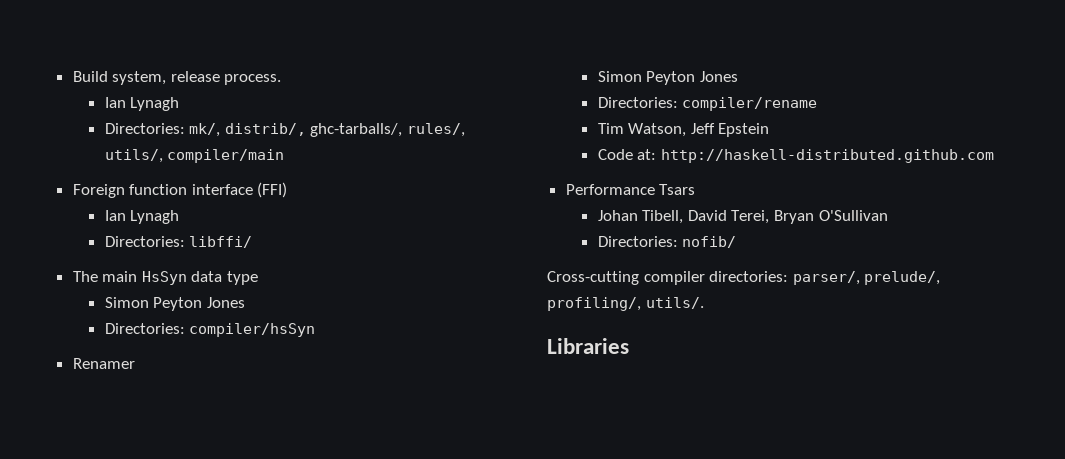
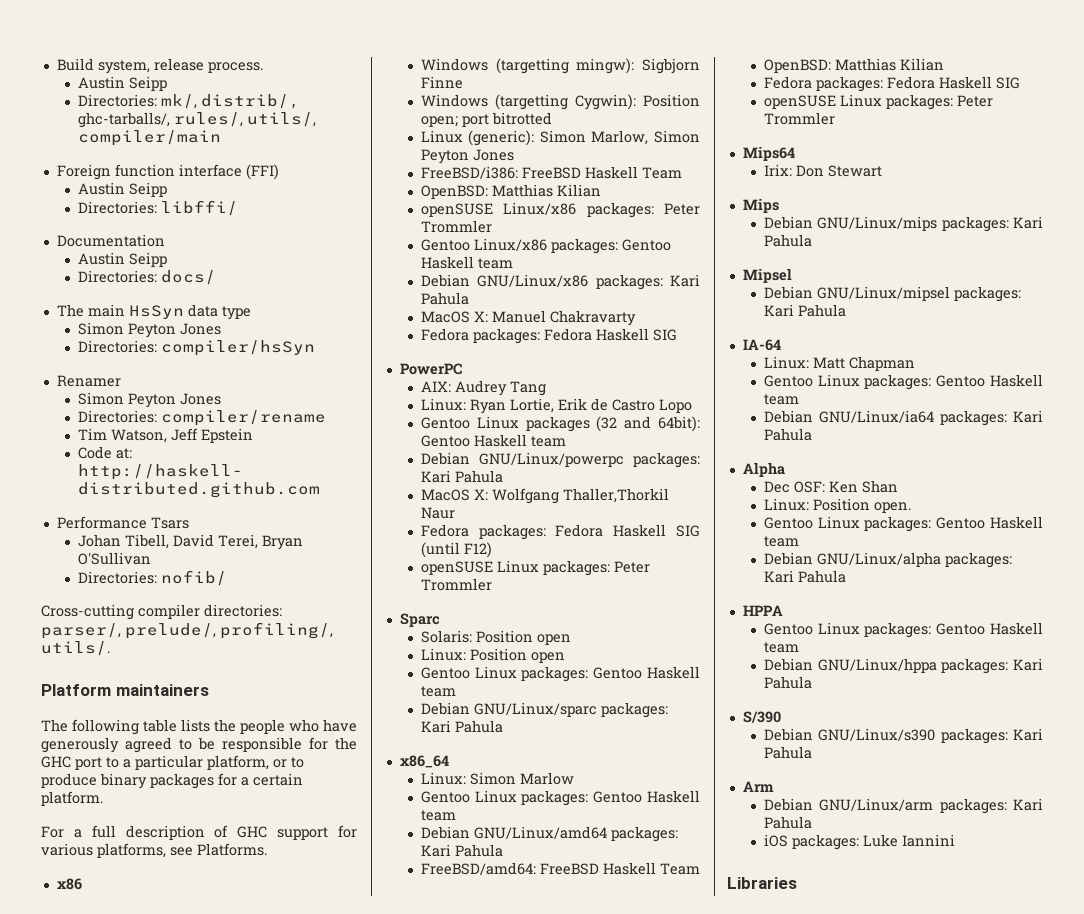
[104,97,180,111] Ian Lynagh -> [77,76,167,91] Austin Seipp
[104,210,180,224] Ian Lynagh -> [77,182,167,197] Austin Seipp
(253, 242) none -> [56,234,165,247] [77,252,167,267] [77,270,216,285] // Documentation // Austin Seipp // Directories: docs/
(704, 303) none -> [41,684,209,696] [41,719,357,735] [41,737,357,753] [41,755,304,770] [41,773,303,789] [41,791,103,806] [41,825,357,840] [41,843,267,858] [56,878,82,890] [420,58,700,74] [420,76,463,89] [420,94,700,110] [420,112,552,127] [420,130,700,146] [420,149,514,164] [420,166,682,179] [420,184,601,199] [420,202,700,218] [420,220,492,233] [420,238,671,254] [420,256,513,269] [420,274,700,290] [420,292,469,305] [420,310,636,326] [420,328,677,344] [399,363,462,375] [420,380,546,396] [420,398,692,414] [420,416,700,432] [420,434,566,447] [420,452,700,468] [420,470,503,483] [420,488,669,504] [420,507,455,519] [420,524,700,540] [420,542,492,558] [420,560,650,576] [420,578,492,591] [399,613,440,627] [420,630,571,645] [420,648,565,663] [420,666,700,682] [420,686,456,697] [420,702,668,718] [420,720,503,733] [399,755,449,768] [420,772,574,785] [420,790,700,806] [420,810,456,821] [420,826,678,842] [420,844,503,857] [420,862,700,875] [763,58,944,73] [763,76,1020,92] [763,94,993,110] [763,112,835,125] [742,146,795,161] [763,164,882,177] [742,198,779,213] [763,216,1043,232] [763,234,812,247] [742,268,792,283] [763,286,1021,302] [763,304,846,317] [742,339,781,351] [763,356,915,371] [763,374,1043,390] [763,394,799,405] [763,410,1043,426] [763,428,812,441] [742,462,785,477] [763,480,898,493] [763,498,911,513] [763,516,1043,532] [763,536,799,547] [763,552,1012,568] [763,570,846,583] [742,605,783,616] [763,622,1043,638] [763,642,799,653] [763,658,1043,674] [763,676,812,689] [742,711,781,723] [763,728,1043,744] [763,746,812,759] [742,781,774,792] [763,798,1043,814] [763,816,812,829] [763,834,955,850] // Platform maintainers // The following table lists the people who have generously agreed to be responsible for the GHC port to a particular platform, or to produce binary packages for a certain platform. // For a full description of GHC support for various platforms, see Platforms. // x86 // Windows (targetting mingw): Sigbjorn Finne // Windows (targetting Cygwin): Position open; port bitrotted // Linux (generic): Simon Marlow, Simon Peyton Jones // FreeBSD/i386: FreeBSD Haskell Team // OpenBSD: Matthias Kilian // openSUSE Linux/x86 packages: Peter Trommler // Gentoo Linux/x86 packages: Gentoo Haskell team // Debian GNU/Linux/x86 packages: Kari Pahula // MacOS X: Manuel Chakravarty // Fedora packages: Fedora Haskell SIG // PowerPC // AIX: Audrey Tang // Linux: Ryan Lortie, Erik de Castro Lopo // Gentoo Linux packages (32 and 64bit): Gentoo Haskell team // Debian GNU/Linux/powerpc packages: Kari Pahula // MacOS X: Wolfgang Thaller,Thorkil Naur // Fedora packages: Fedora Haskell SIG (until F12) // openSUSE Linux packages: Peter Trommler // Sparc // Solaris: Position open // Linux: Position open // Gentoo Linux packages: Gentoo Haskell team // Debian GNU/Linux/sparc packages: Kari Pahula // x86_64 // Linux: Simon Marlow // Gentoo Linux packages: Gentoo Haskell team // Debian GNU/Linux/amd64 packages: Kari Pahula // FreeBSD/amd64: FreeBSD Haskell Team // OpenBSD: Matthias Kilian // Fedora packages: Fedora Haskell SIG // openSUSE Linux packages: Peter Trommler // Mips64 // Irix: Don Stewart // Mips // Debian GNU/Linux/mips packages: Kari Pahula // Mipsel // Debian GNU/Linux/mipsel packages: Kari Pahula // IA-64 // Linux: Matt Chapman // Gentoo Linux packages: Gentoo Haskell team // Debian GNU/Linux/ia64 packages: Kari Pahula // Alpha // Dec OSF: Ken Shan // Linux: Position open. // Gentoo Linux packages: Gentoo Haskell team // Debian GNU/Linux/alpha packages: Kari Pahula // HPPA // Gentoo Linux packages: Gentoo Haskell team // Debian GNU/Linux/hppa packages: Kari Pahula // S/390 // Debian GNU/Linux/s390 packages: Kari Pahula // Arm // Debian GNU/Linux/arm packages: Kari Pahula // iOS packages: Luke Iannini

